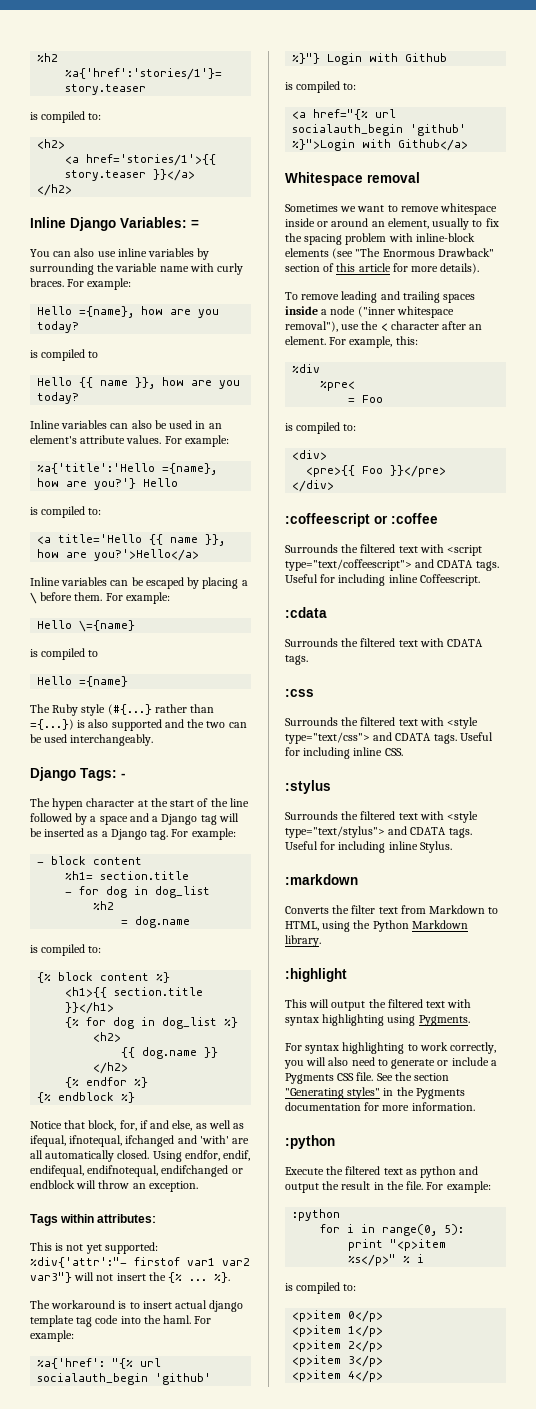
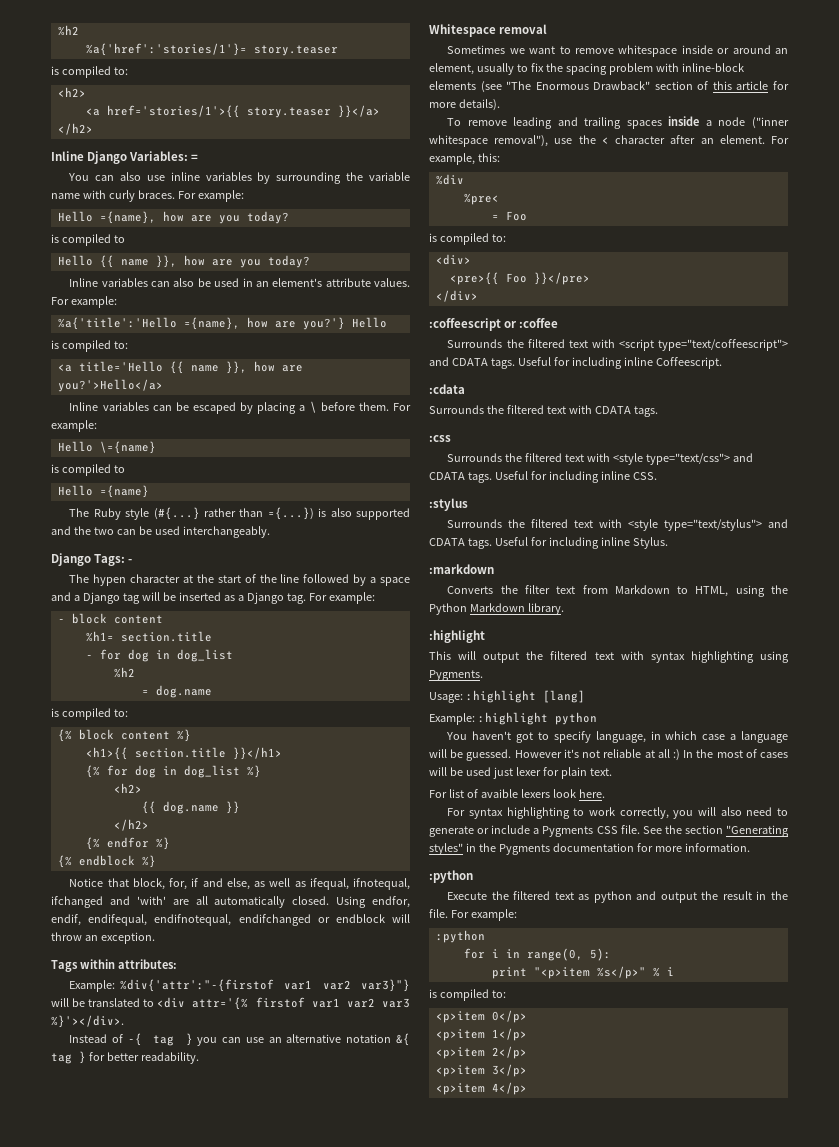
[30,1242,158,1254] [30,1257,250,1268] [30,1272,231,1283] [30,1300,244,1312] [30,1315,212,1327] [30,1330,74,1342] [37,1358,162,1369] [37,1373,212,1385] [292,53,448,65] [285,81,357,93] [292,109,397,120] [292,124,467,136] [292,139,469,151] This is not yet supported: %div{'attr':"- firstof var1 var2 var3"} will not insert the {% ... %}. // The workaround is to insert actual django template tag code into the haml. For example: // %a{'href': "{% url socialauth_begin 'github' %}"} Login with Github // is compiled to: // <a href="{% url socialauth_begin 'github' %}">Login with Github</a> -> [69,979,410,992] [51,997,411,1010] [51,1015,124,1028] [69,1033,410,1046] [51,1051,199,1064] Example: %div{'attr':"-{firstof var1 var2 var3}"} will be translated to <div attr='{% firstof var1 var2 var3 %}'></div>. // Instead of -{ tag } you can use an alternative notation &{ tag } for better readability.
(470, 1020) none -> [429,690,585,703] [429,712,597,725] [446,731,788,743] [429,749,789,761] [429,767,612,779] [429,789,605,798] // Usage: :highlight [lang] // Example: :highlight python // You haven't got to specify language, in which case a language will be guessed. However it's not reliable at all :) In the most of cases will be used just lexer for plain text. // For list of avaible lexers look here.

